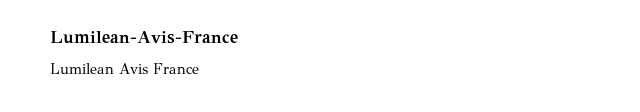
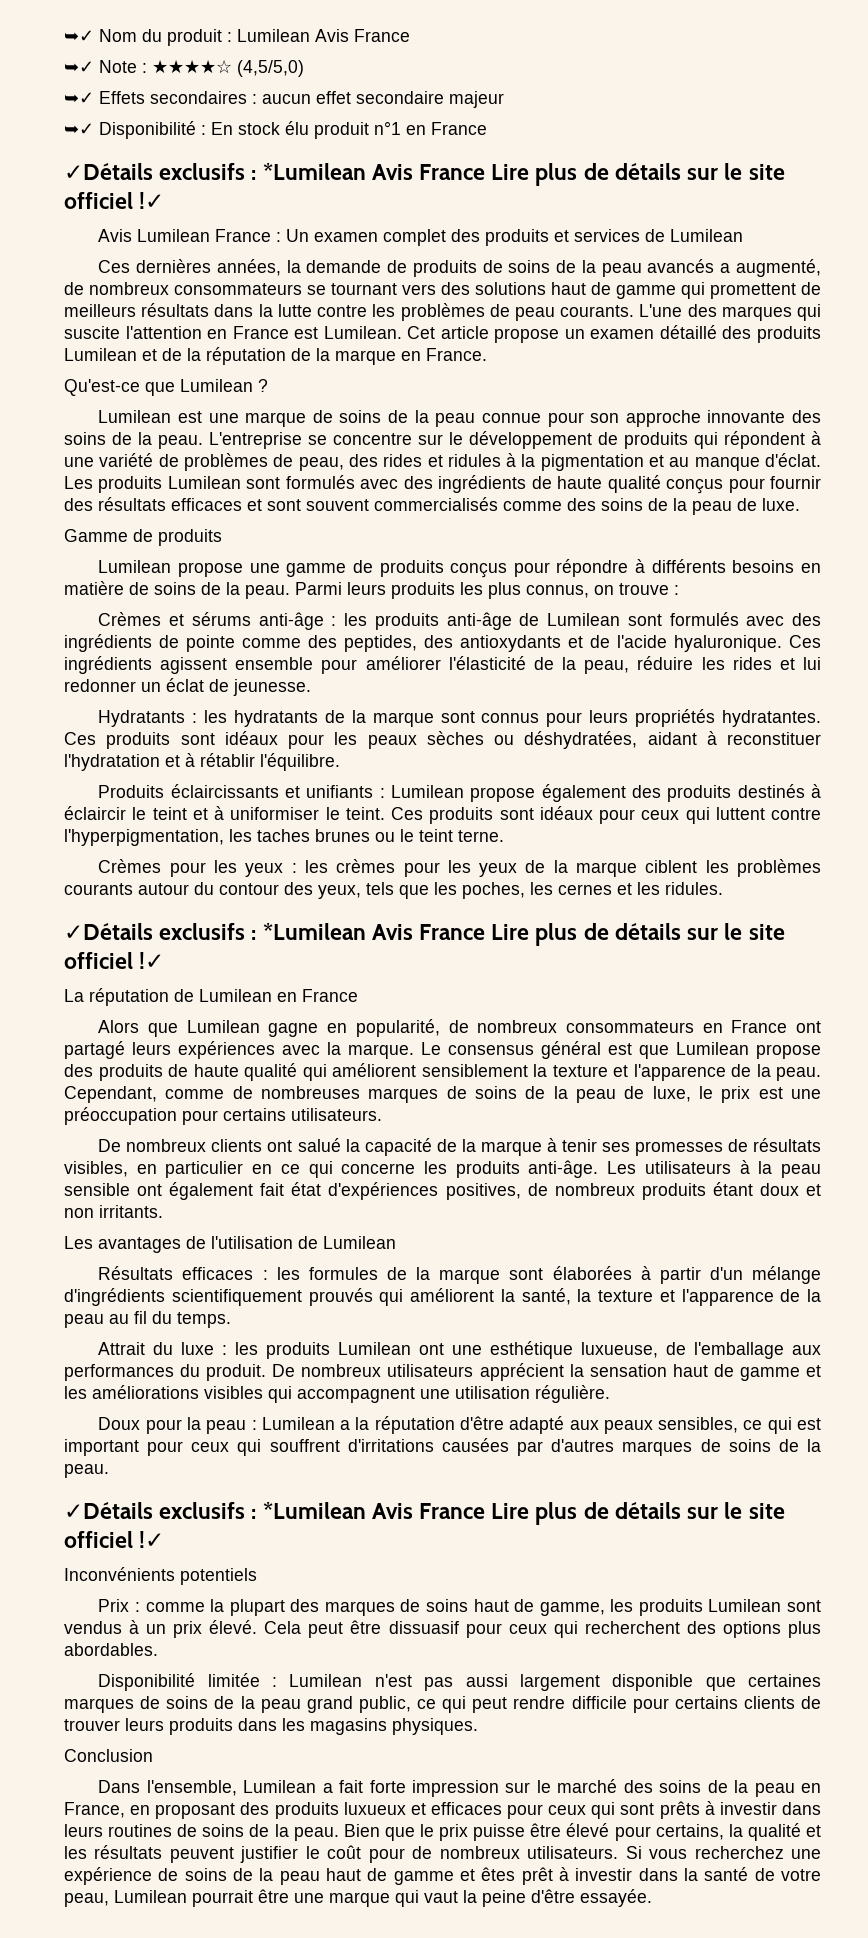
[50,31,238,44] [50,63,199,74] Lumilean-Avis-France // Lumilean Avis France -> [64,29,410,46] [64,59,304,77] [64,91,504,108] [64,121,487,139] [64,163,785,186] [64,192,165,209] [98,229,744,246] [98,259,821,277] [64,282,821,299] [64,303,821,321] [64,325,822,343] [64,347,487,365] [64,379,268,396] [98,410,821,427] [64,431,821,449] [64,453,821,471] [64,475,821,494] [64,497,800,515] [64,529,222,546] [98,559,822,578] [64,581,679,599] [98,612,821,630] [64,634,821,652] [64,656,822,674] [64,678,311,696] [98,709,821,727] [64,731,821,749] [64,753,340,771] [98,784,821,802] [64,806,821,824] [64,829,504,846] [98,859,821,877] [64,882,723,899] [64,923,785,946] [64,952,165,969] [64,988,358,1006] [98,1019,822,1037] [64,1041,821,1059] [64,1063,821,1081] [64,1086,822,1103] [64,1107,382,1125] [98,1138,821,1156] [64,1160,821,1178] [64,1182,822,1200] [64,1205,163,1218] [64,1236,396,1253] [98,1266,821,1284] [64,1288,821,1306] [64,1311,231,1328] [98,1341,821,1359] [64,1363,822,1381] [64,1385,610,1403] [98,1416,822,1434] [64,1438,822,1456] [64,1464,109,1478] [64,1502,785,1525] [64,1531,165,1548] [64,1567,257,1585] [98,1599,821,1616] [64,1620,822,1638] [64,1643,158,1656] [98,1673,821,1691] [64,1696,821,1713] [64,1718,478,1735] [64,1749,153,1762] [98,1779,821,1797] [64,1801,821,1819] [64,1823,821,1841] [64,1845,821,1863] [64,1867,822,1885] [64,1889,652,1907] ➥✓ Nom du produit : Lumilean Avis France // ➥✓ Note : ★★★★☆ (4,5/5,0) // ➥✓ Effets secondaires : aucun effet secondaire majeur // ➥✓ Disponibilité : En stock élu produit n°1 en France // ✓Détails exclusifs : *Lumilean Avis France Lire plus de détails sur le site officiel !✓ // Avis Lumilean France : Un examen complet des produits et services de Lumilean // Ces dernières années, la demande de produits de soins de la peau avancés a augmenté, de nombreux consommateurs se tournant vers des solutions haut de gamme qui promettent de meilleurs résultats dans la lutte contre les problèmes de peau courants. L'une des marques qui suscite l'attention en France est Lumilean. Cet article propose un examen détaillé des produits Lumilean et de la réputation de la marque en France. // Qu'est-ce que Lumilean ? // Lumilean est une marque de soins de la peau connue pour son approche innovante des soins de la peau. L'entreprise se concentre sur le développement de produits qui répondent à une variété de problèmes de peau, des rides et ridules à la pigmentation et au manque d'éclat. Les produits Lumilean sont formulés avec des ingrédients de haute qualité conçus pour fournir des résultats efficaces et sont souvent commercialisés comme des soins de la peau de luxe. // Gamme de produits // Lumilean propose une gamme de produits conçus pour répondre à différents besoins en matière de soins de la peau. Parmi leurs produits les plus connus, on trouve : // Crèmes et sérums anti-âge : les produits anti-âge de Lumilean sont formulés avec des ingrédients de pointe comme des peptides, des antioxydants et de l'acide hyaluronique. Ces ingrédients agissent ensemble pour améliorer l'élasticité de la peau, réduire les rides et lui redonner un éclat de jeunesse. // Hydratants : les hydratants de la marque sont connus pour leurs propriétés hydratantes. Ces produits sont idéaux pour les peaux sèches ou déshydratées, aidant à reconstituer l'hydratation et à rétablir l'équilibre. // Produits éclaircissants et unifiants : Lumilean propose également des produits destinés à éclaircir le teint et à uniformiser le teint. Ces produits sont idéaux pour ceux qui luttent contre l'hyperpigmentation, les taches brunes ou le teint terne. // Crèmes pour les yeux : les crèmes pour les yeux de la marque ciblent les problèmes courants autour du contour des yeux, tels que les poches, les cernes et les ridules. // ✓Détails exclusifs : *Lumilean Avis France Lire plus de détails sur le site officiel !✓ // La réputation de Lumilean en France // Alors que Lumilean gagne en popularité, de nombreux consommateurs en France ont partagé leurs expériences avec la marque. Le consensus général est que Lumilean propose des produits de haute qualité qui améliorent sensiblement la texture et l'apparence de la peau. Cependant, comme de nombreuses marques de soins de la peau de luxe, le prix est une préoccupation pour certains utilisateurs. // De nombreux clients ont salué la capacité de la marque à tenir ses promesses de résultats visibles, en particulier en ce qui concerne les produits anti-âge. Les utilisateurs à la peau sensible ont également fait état d'expériences positives, de nombreux produits étant doux et non irritants. // Les avantages de l'utilisation de Lumilean // Résultats efficaces : les formules de la marque sont élaborées à partir d'un mélange d'ingrédients scientifiquement prouvés qui améliorent la santé, la texture et l'apparence de la peau au fil du temps. // Attrait du luxe : les produits Lumilean ont une esthétique luxueuse, de l'emballage aux performances du produit. De nombreux utilisateurs apprécient la sensation haut de gamme et les améliorations visibles qui accompagnent une utilisation régulière. // Doux pour la peau : Lumilean a la réputation d'être adapté aux peaux sensibles, ce qui est important pour ceux qui souffrent d'irritations causées par d'autres marques de soins de la peau. // ✓Détails exclusifs : *Lumilean Avis France Lire plus de détails sur le site officiel !✓ // Inconvénients potentiels // Prix : comme la plupart des marques de soins haut de gamme, les produits Lumilean sont vendus à un prix élevé. Cela peut être dissuasif pour ceux qui recherchent des options plus abordables. // Disponibilité limitée : Lumilean n'est pas aussi largement disponible que certaines marques de soins de la peau grand public, ce qui peut rendre difficile pour certains clients de trouver leurs produits dans les magasins physiques. // Conclusion // Dans l'ensemble, Lumilean a fait forte impression sur le marché des soins de la peau en France, en proposant des produits luxueux et efficaces pour ceux qui sont prêts à investir dans leurs routines de soins de la peau. Bien que le prix puisse être élevé pour certains, la qualité et les résultats peuvent justifier le coût pour de nombreux utilisateurs. Si vous recherchez une expérience de soins de la peau haut de gamme et êtes prêt à investir dans la santé de votre peau, Lumilean pourrait être une marque qui vaut la peine d'être essayée.

